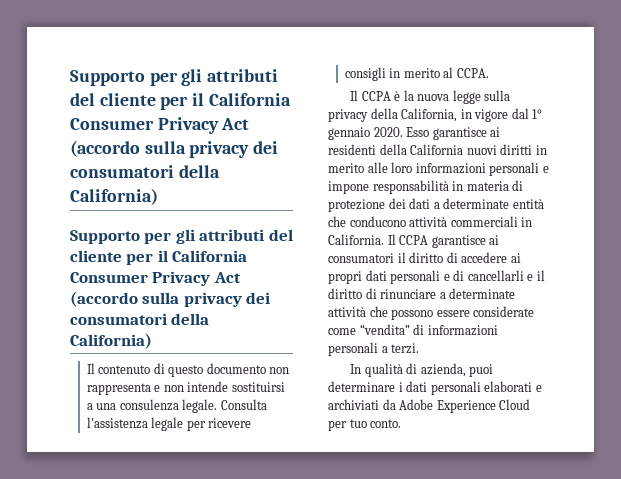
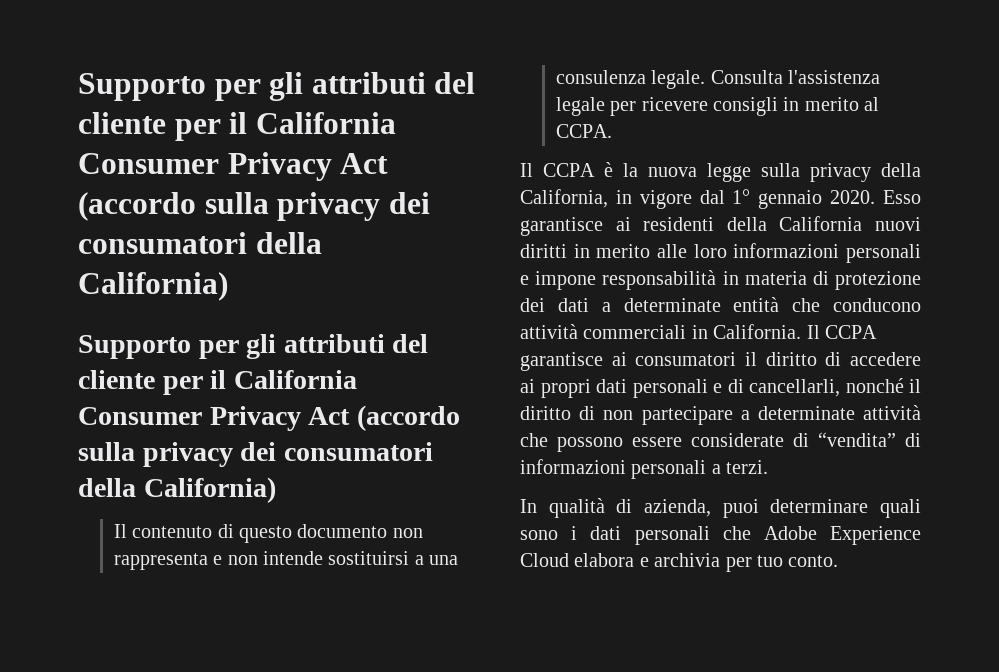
[467,270,545,281] [328,288,437,299] cancellarli e il diritto di rinunciare -> [749,378,921,397] [520,406,733,425] cancellarli, nonché il diritto di non partecipare
[328,328,356,335] come -> [793,433,809,447] di
(395, 386) none -> [880,499,921,518] [520,530,558,540] quali sono
[484,381,542,392] [328,399,531,413] elaborati e archiviati da Adobe Experience Cloud -> [722,526,921,545] [520,553,721,567] che Adobe Experience Cloud elabora e archivia

